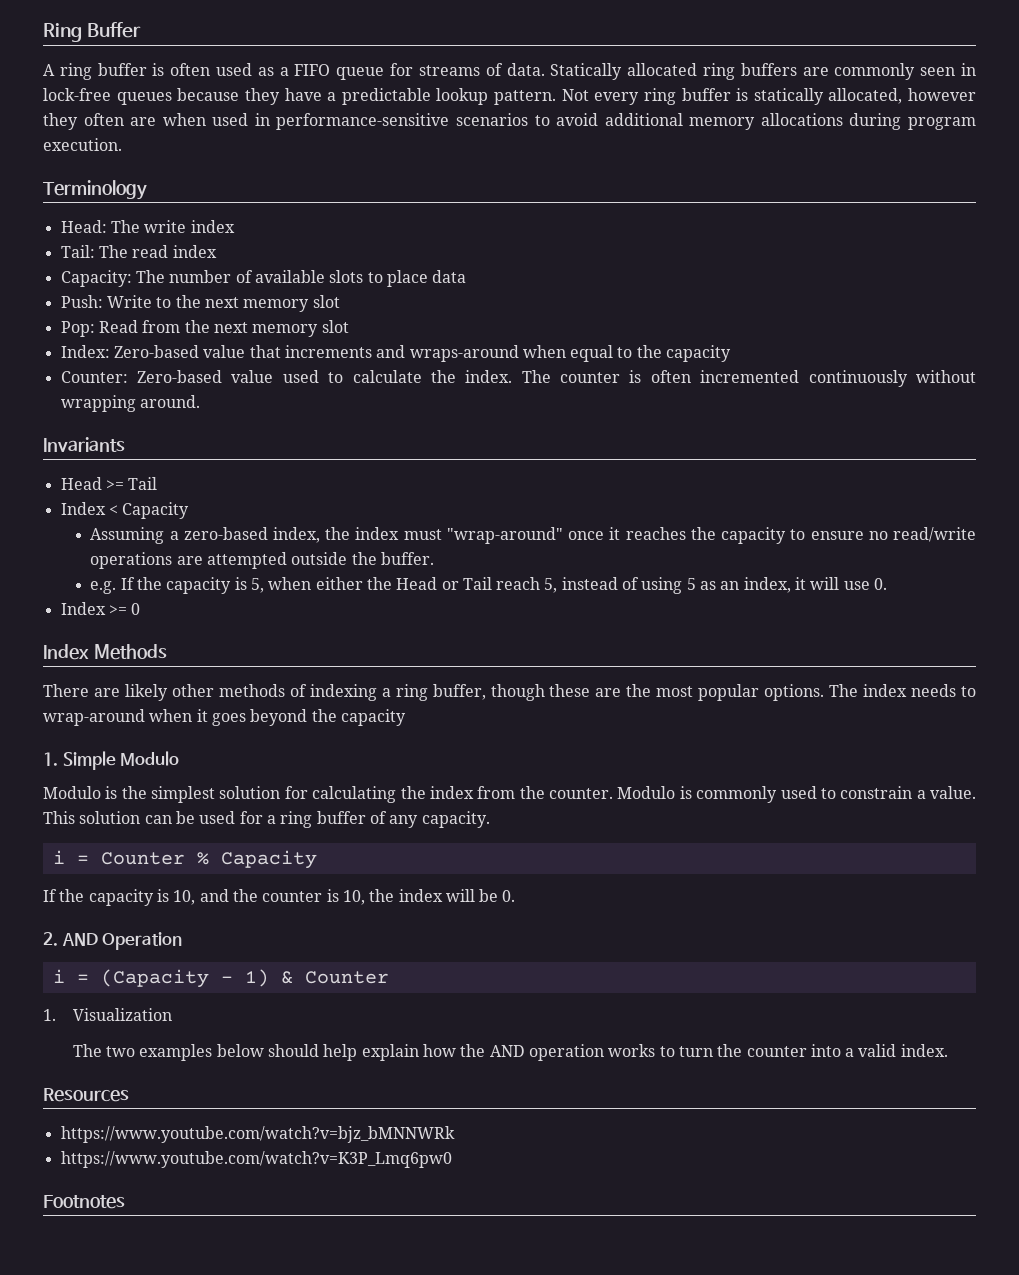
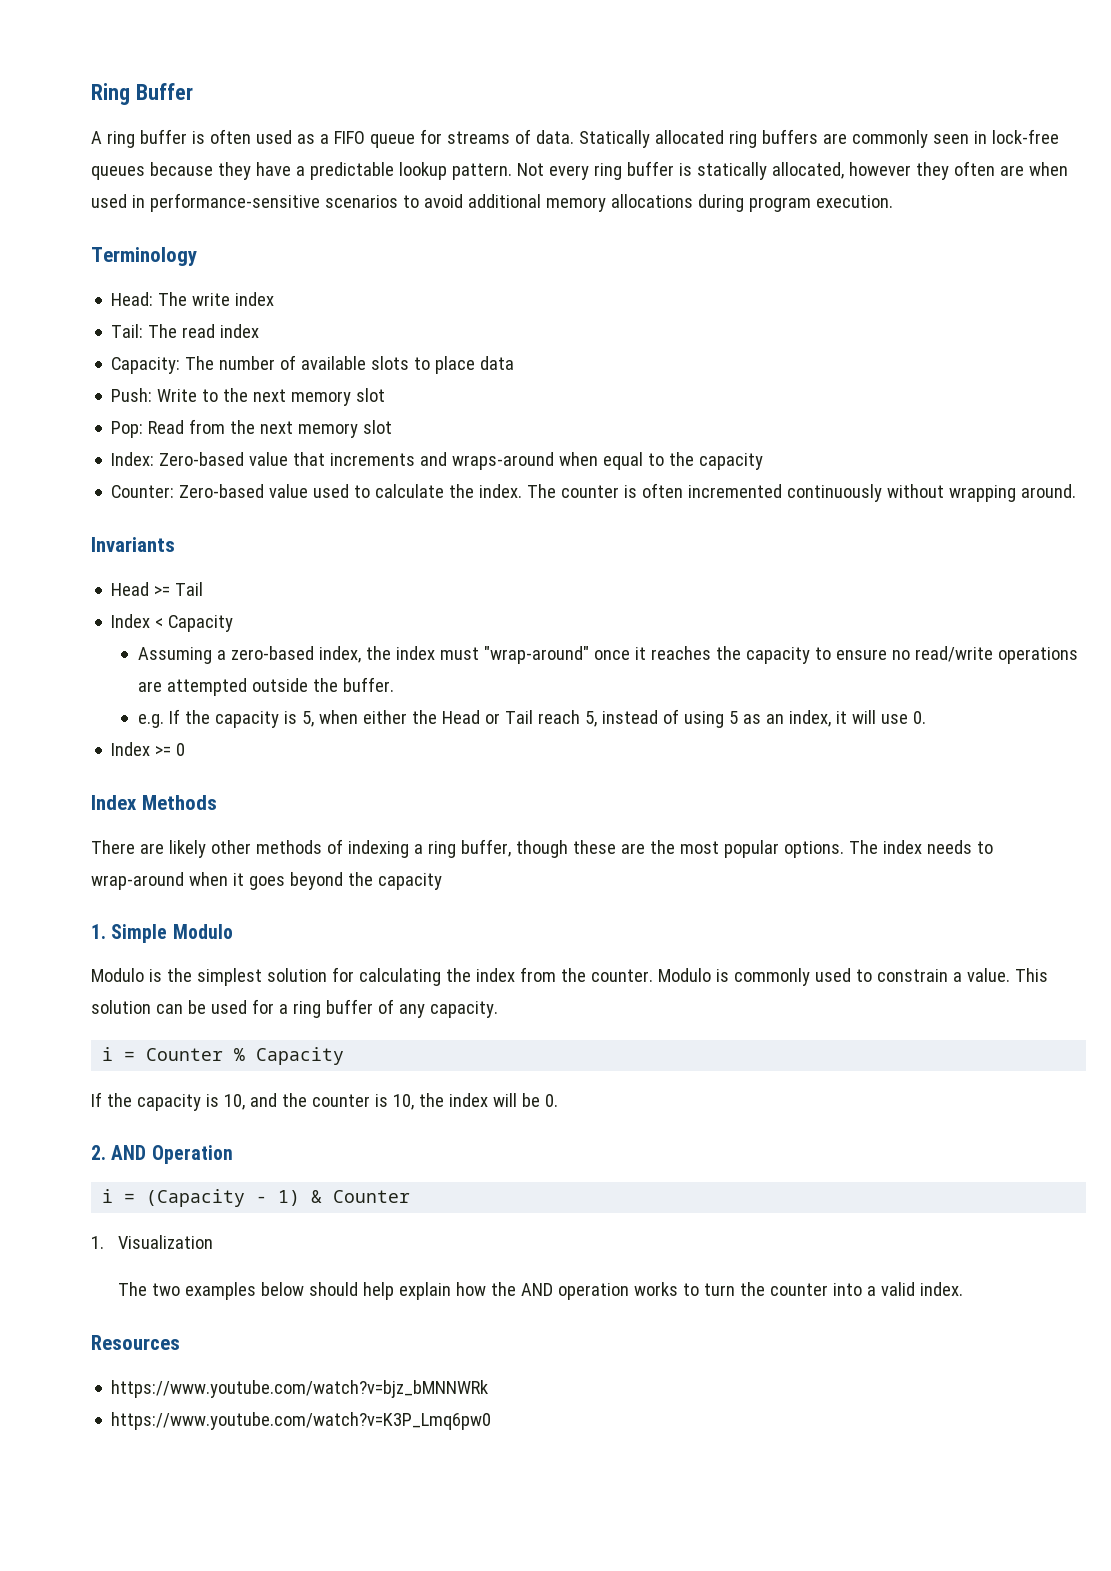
[43,1195,125,1209] // Footnotes -> (492, 1421) none

